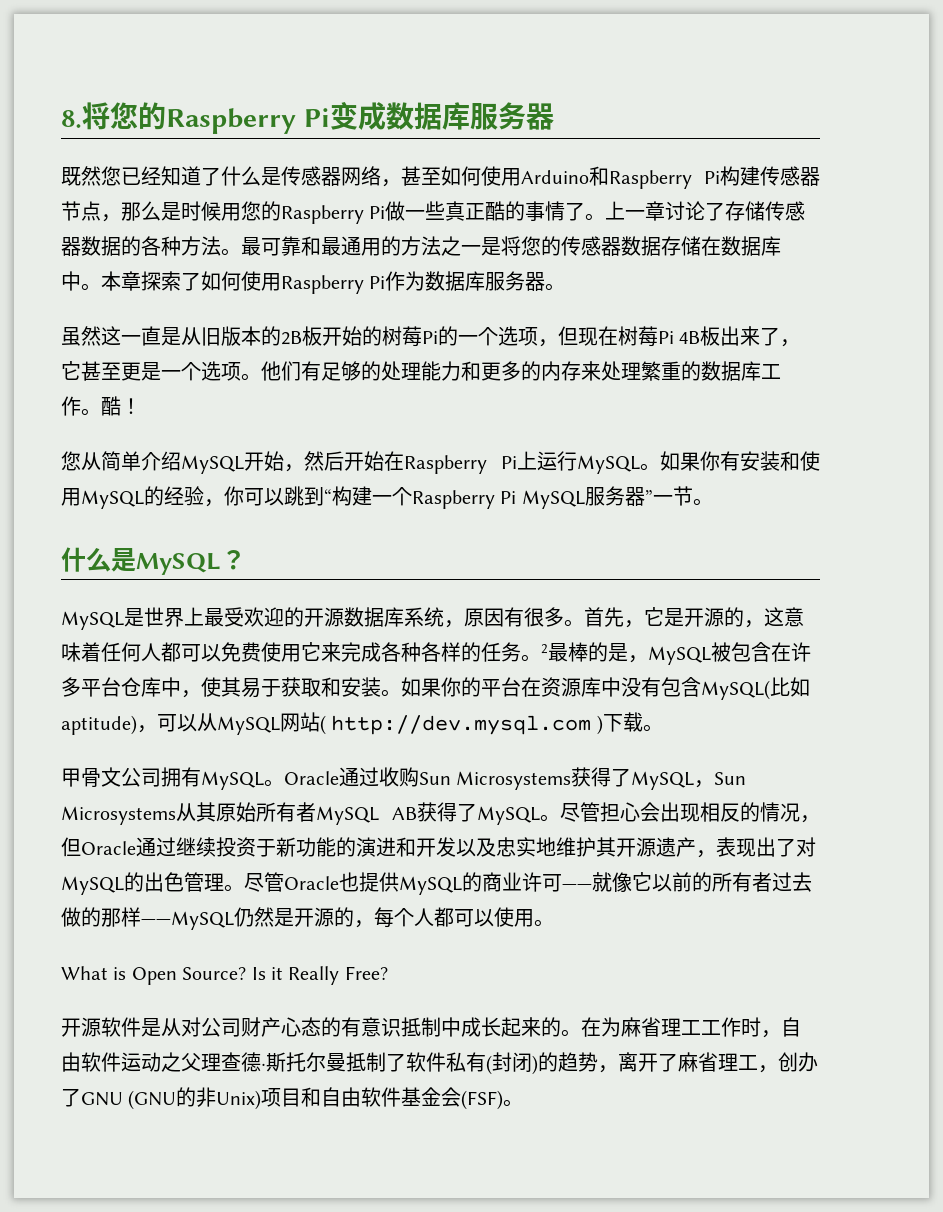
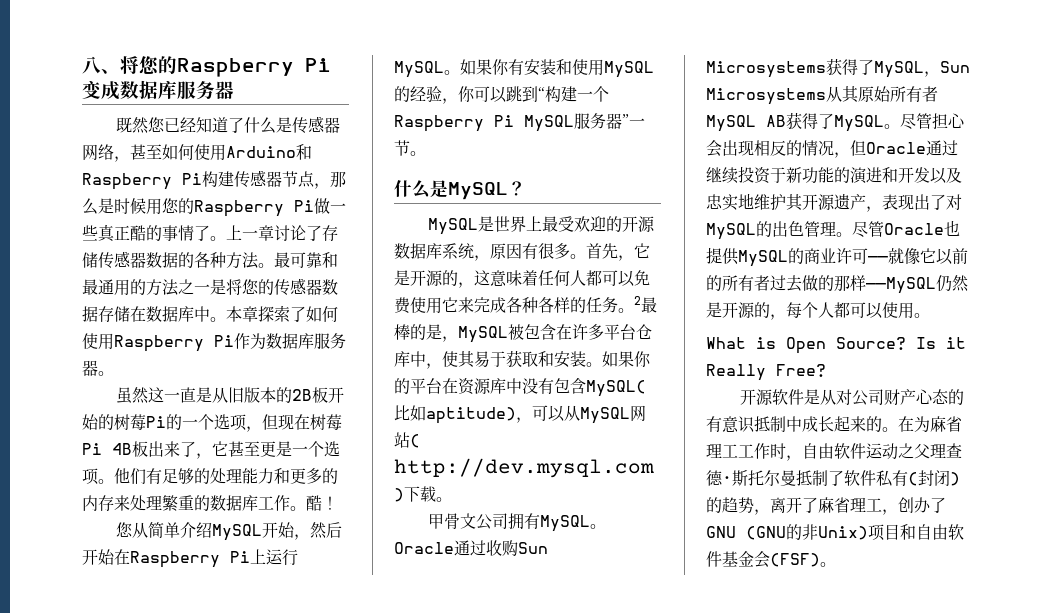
[61,110,82,128] 8. -> [82,56,120,74] 八、

